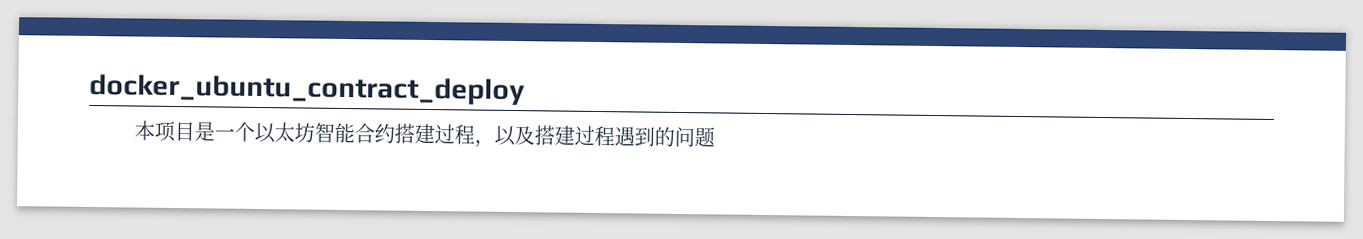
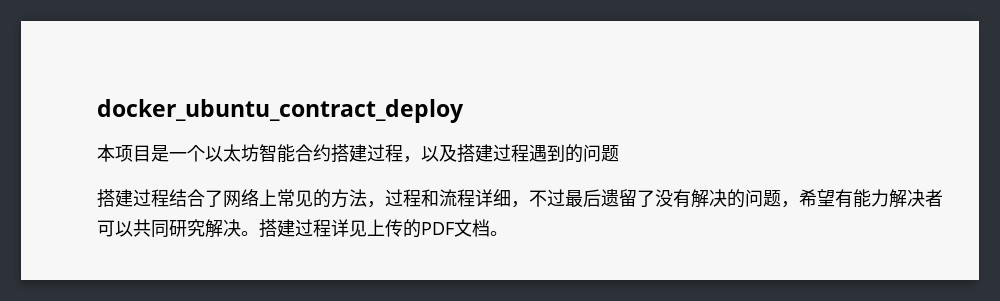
(716, 137) none -> [97,189,943,208] [97,219,508,238] // 搭建过程结合了网络上常见的方法，过程和流程详细，不过最后遗留了没有解决的问题，希望有能力解决者可以共同研究解决。搭建过程详见上传的PDF文档。

